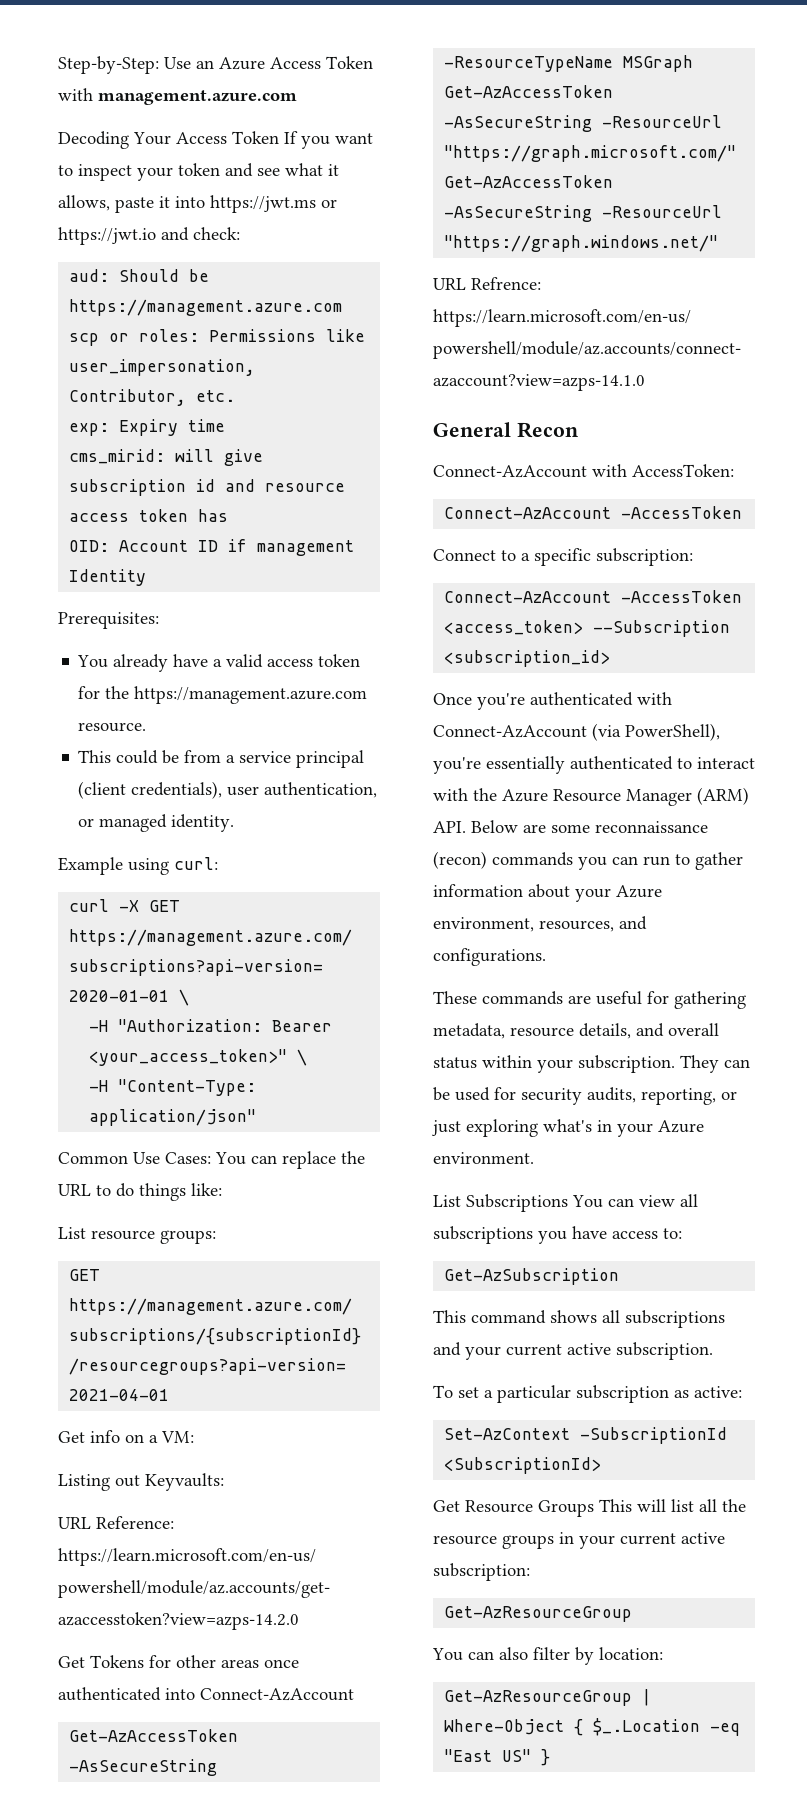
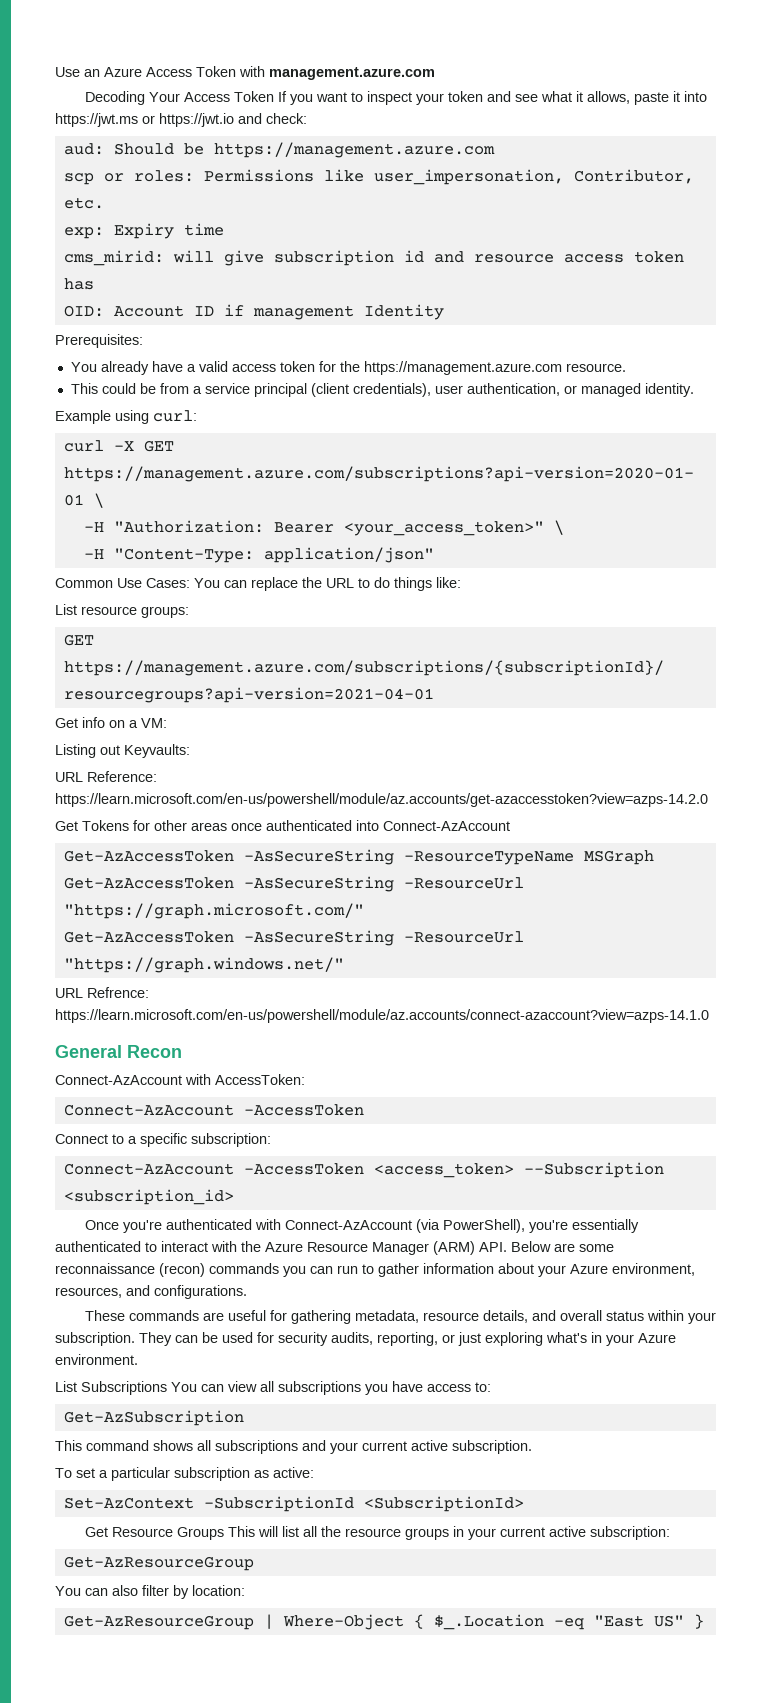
[58,56,159,74] Step-by-Step: -> (55, 72) none

